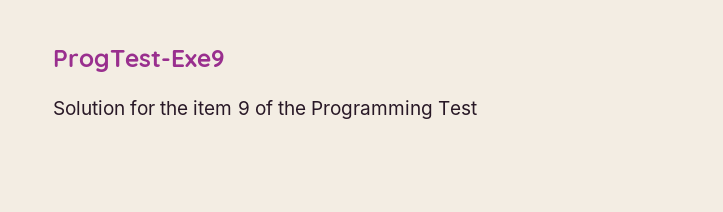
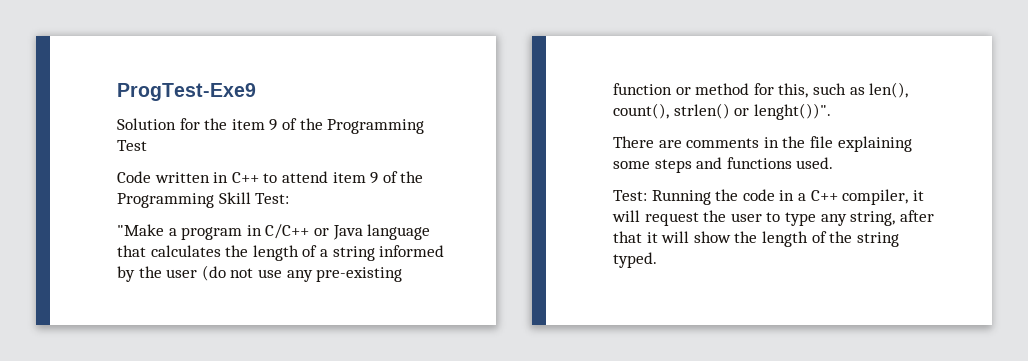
(478, 108) none -> [117,171,424,184] [117,192,290,208] [117,224,431,240] [117,245,445,261] [117,265,403,282] [613,82,909,98] [613,103,831,120] [613,136,912,152] [613,157,834,173] [613,189,924,205] [612,210,934,226] [613,231,899,247] [613,252,657,268] // Code written in C++ to attend item 9 of the Programming Skill Test: // "Make a program in C/C++ or Java language that calculates the length of a string informed by the user (do not use any pre-existing function or method for this, such as len(), count(), strlen() or lenght())". // There are comments in the file explaining some steps and functions used. // Test: Running the code in a C++ compiler, it will request the user to type any string, after that it will show the length of the string typed.

